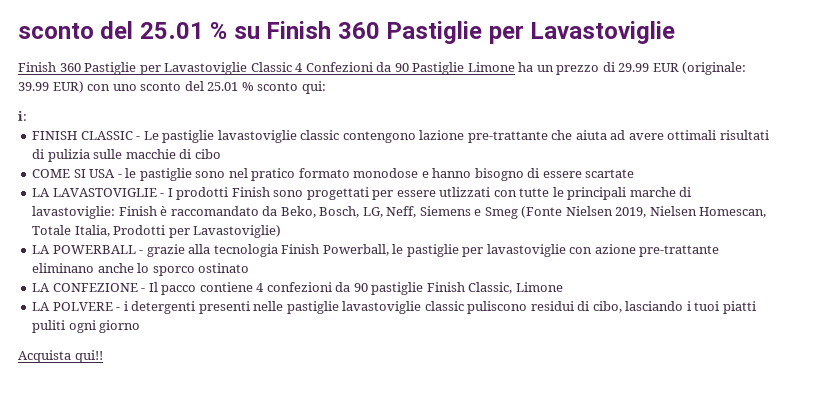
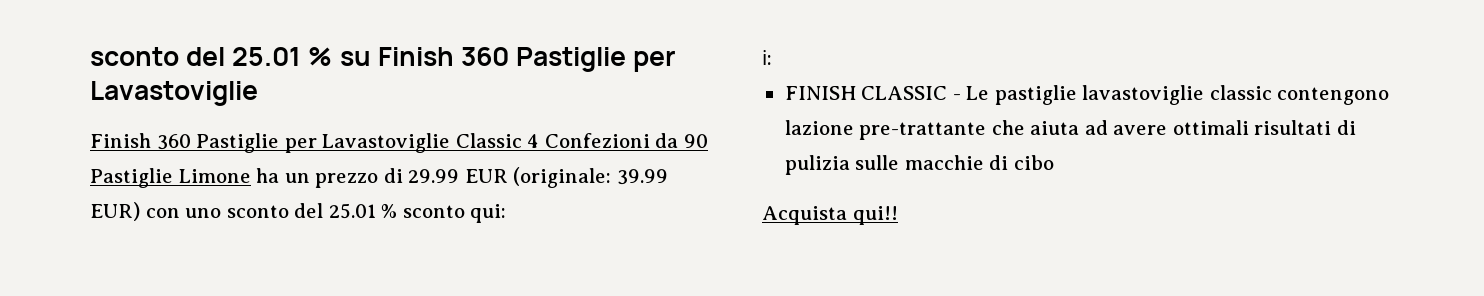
[32,168,635,181] [32,187,692,200] [32,206,767,219] [32,225,282,238] [32,244,720,257] [32,263,250,276] [32,282,563,295] [32,301,756,314] [32,320,141,333] // COME SI USA - le pastiglie sono nel pratico formato monodose e hanno bisogno di essere scartate // LA LAVASTOVIGLIE - I prodotti Finish sono progettati per essere utlizzati con tutte le principali marche di lavastoviglie: Finish è raccomandato da Beko, Bosch, LG, Neff, Siemens e Smeg (Fonte Nielsen 2019, Nielsen Homescan, Totale Italia, Prodotti per Lavastoviglie) // LA POWERBALL - grazie alla tecnologia Finish Powerball, le pastiglie per lavastoviglie con azione pre-trattante eliminano anche lo sporco ostinato // LA CONFEZIONE - Il pacco contiene 4 confezioni da 90 pastiglie Finish Classic, Limone // LA POLVERE - i detergenti presenti nelle pastiglie lavastoviglie classic puliscono residui di cibo, lasciando i tuoi piatti puliti ogni giorno -> (1054, 162) none

